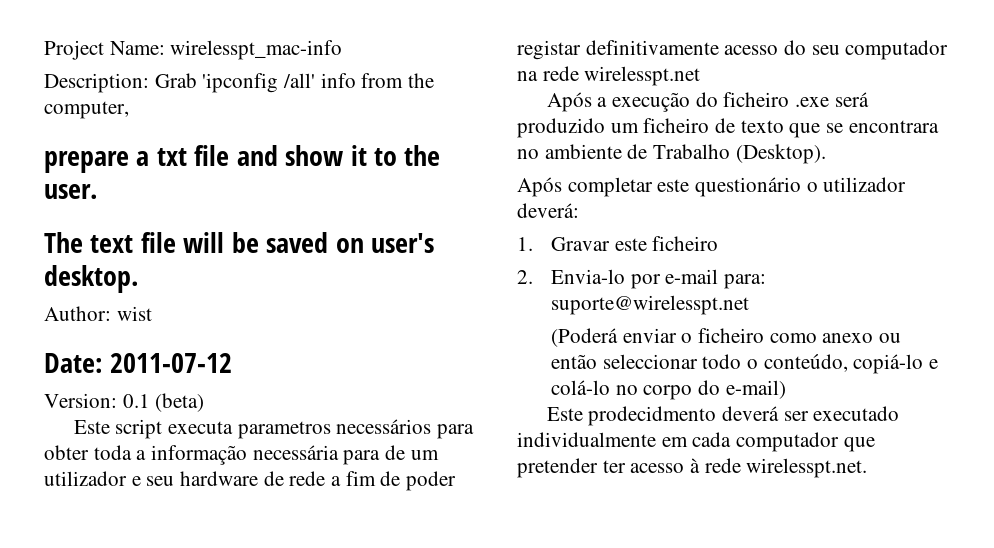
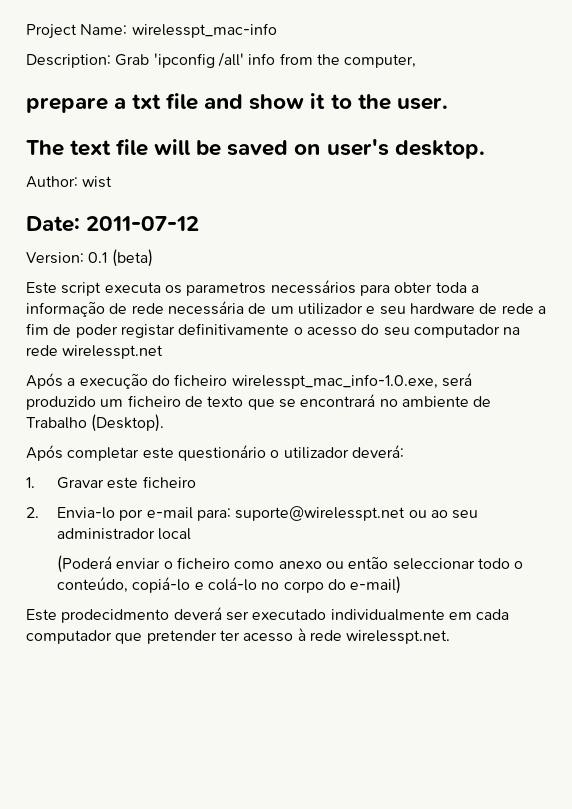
(234, 427) none -> [164,285,182,294] os
[252,445,381,465] necessária para -> [109,301,244,315] de rede necessária
(719, 47) none -> [293,327,303,335] o
[795,97,830,107] .exe -> [231,374,438,389] wirelesspt_mac_info-1.0.exe,
[848,120,939,133] encontrara -> [300,394,376,407] encontrará
(750, 305) none -> [408,510,479,519] [57,528,192,540] ou ao seu administrador local

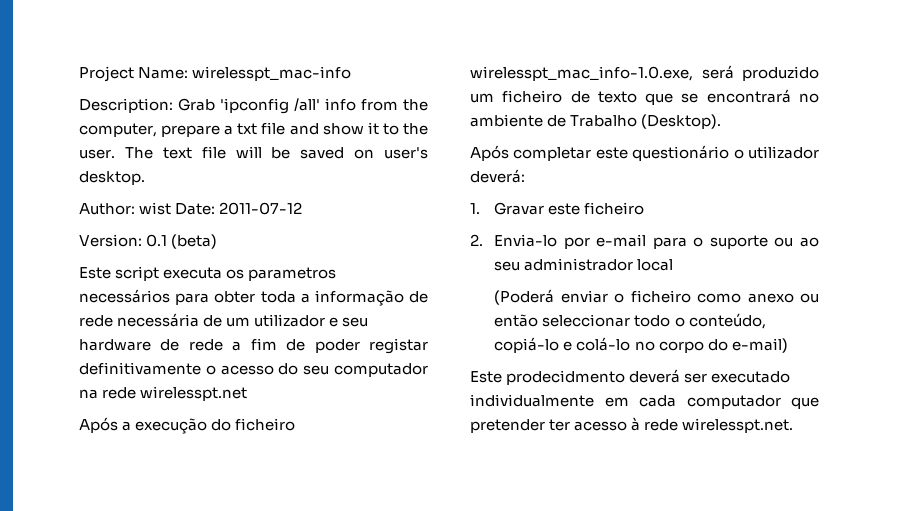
(417, 61) // -> (157, 130) none
(448, 103) // -> (115, 154) none
(113, 182) // -> (172, 208) none
[197,506,406,521] para: suporte@wirelesspt.net -> [652,235,768,249] para o suporte

